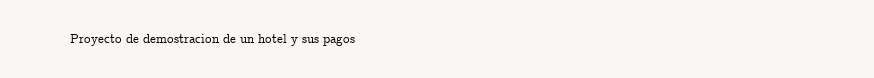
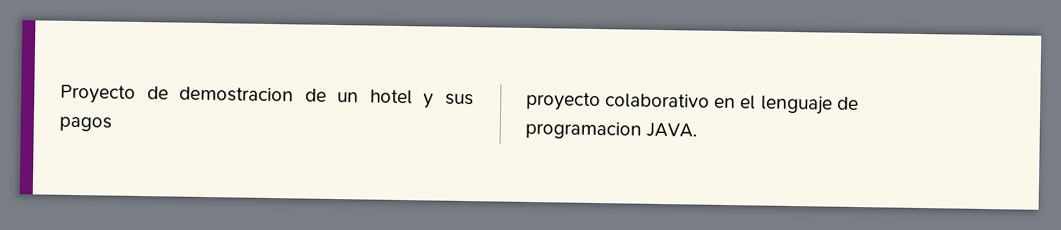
(355, 41) none -> [526,91,859,115] [525,120,698,140] // proyecto colaborativo en el lenguaje de programacion JAVA.

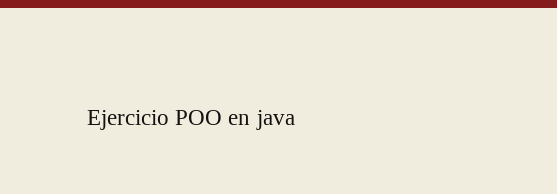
[60,84,474,109] [59,116,112,132] [526,91,859,115] [525,120,698,140] Proyecto de demostracion de un hotel y sus pagos // proyecto colaborativo en el lenguaje de programacion JAVA. -> [87,110,295,130] Ejercicio POO en java

